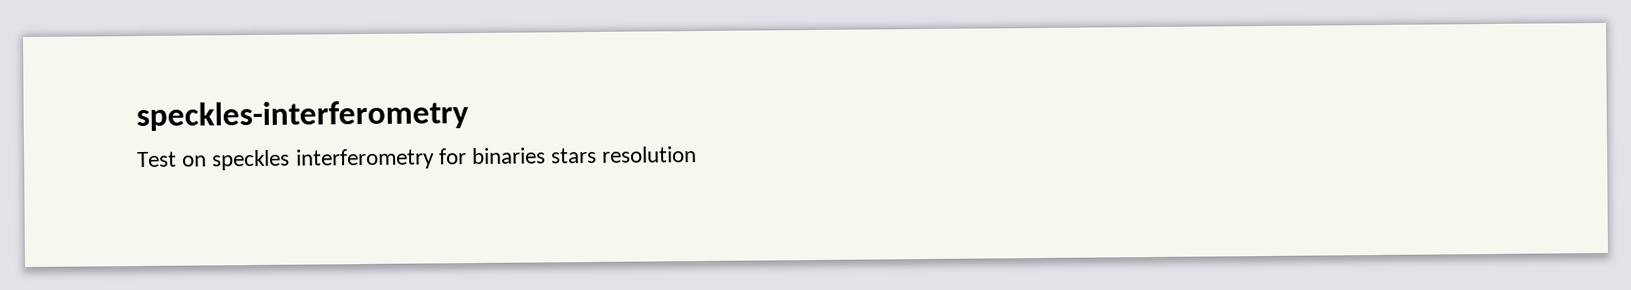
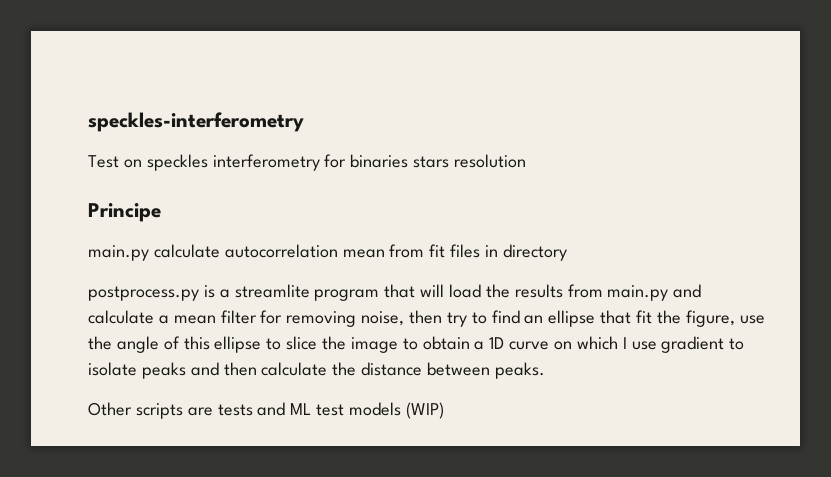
(698, 154) none -> [88,203,161,222] [88,244,567,261] [88,284,702,301] [88,310,765,327] [88,336,745,353] [88,362,545,379] [88,402,444,419] // Principe // main.py calculate autocorrelation mean from fit files in directory // postprocess.py is a streamlite program that will load the results from main.py and calculate a mean filter for removing noise, then try to find an ellipse that fit the figure, use the angle of this ellipse to slice the image to obtain a 1D curve on which I use gradient to isolate peaks and then calculate the distance between peaks. // Other scripts are tests and ML test models (WIP)

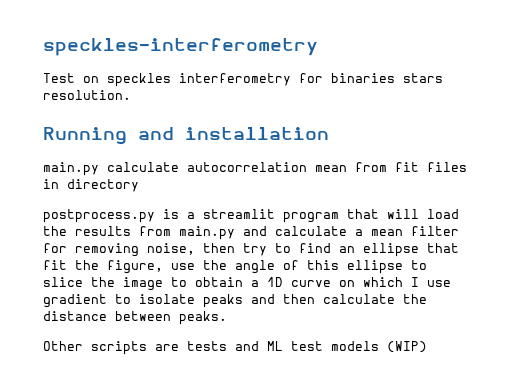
[454,154,527,168] [88,203,161,222] resolution // Principe -> [43,90,131,100] [43,127,329,145] resolution. // Running and installation
[234,284,310,298] streamlite -> [203,209,275,219] streamlit

